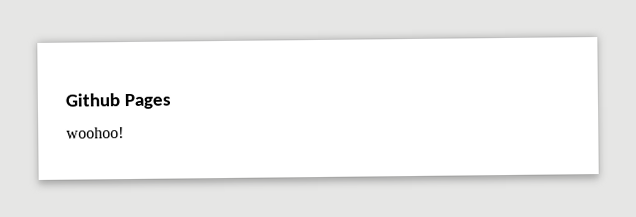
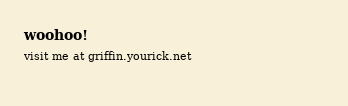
[65,93,171,110] [66,127,124,139] Github Pages // woohoo! -> [23,29,88,40] [23,51,192,62] woohoo! // visit me at griffin.yourick.net

